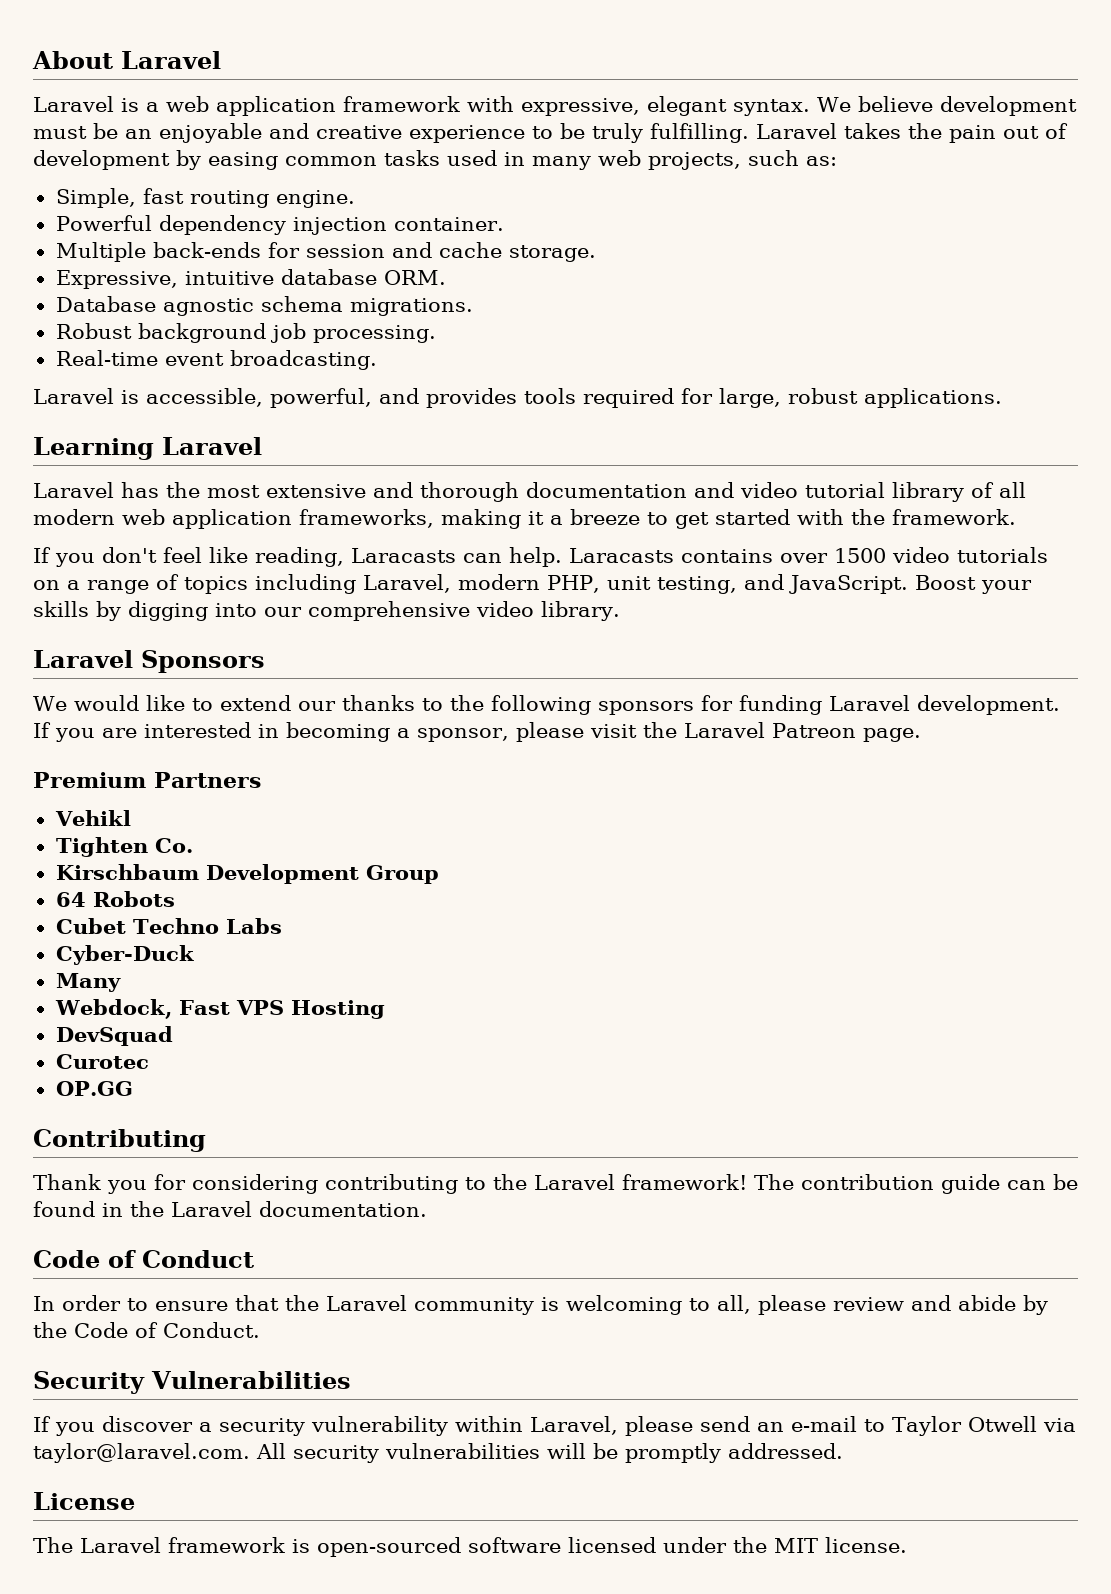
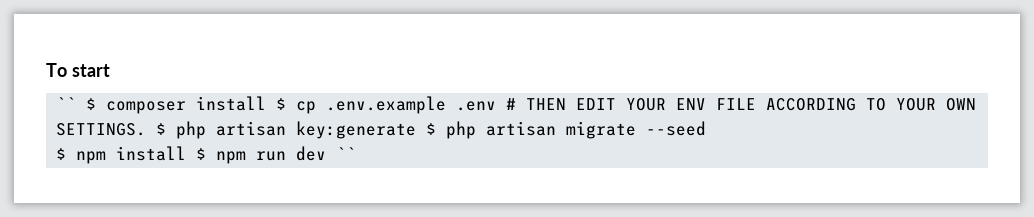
[32,51,221,69] [33,96,1077,116] [33,123,1068,143] [33,150,837,170] [55,188,355,208] [55,215,504,235] [55,242,596,262] [55,269,446,289] [55,296,473,316] [55,323,436,343] [55,350,377,370] [33,388,1002,408] [33,437,262,460] [33,482,1026,502] [33,509,1016,529] [33,547,1048,567] [33,574,1032,594] [33,601,620,621] [33,650,265,673] [33,695,1060,715] [33,722,921,742] [33,772,261,788] [54,810,131,826] [55,837,193,857] [55,864,439,884] [55,891,175,907] [55,918,282,934] [55,945,194,965] [55,973,121,992] [54,999,385,1019] [55,1026,173,1046] [55,1054,149,1069] [55,1081,133,1096] [33,1129,206,1152] [33,1174,1078,1194] [33,1201,427,1217] [33,1250,254,1268] [33,1295,1048,1315] [33,1322,260,1338] [33,1371,351,1394] [33,1416,1076,1436] [33,1443,843,1463] [33,1492,135,1510] [33,1537,907,1557] About Laravel // Laravel is a web application framework with expressive, elegant syntax. We believe development must be an enjoyable and creative experience to be truly fulfilling. Laravel takes the pain out of development by easing common tasks used in many web projects, such as: // Simple, fast routing engine. // Powerful dependency injection container. // Multiple back-ends for session and cache storage. // Expressive, intuitive database ORM. // Database agnostic schema migrations. // Robust background job processing. // Real-time event broadcasting. // Laravel is accessible, powerful, and provides tools required for large, robust applications. // Learning Laravel // Laravel has the most extensive and thorough documentation and video tutorial library of all modern web application frameworks, making it a breeze to get started with the framework. // If you don't feel like reading, Laracasts can help. Laracasts contains over 1500 video tutorials on a range of topics including Laravel, modern PHP, unit testing, and JavaScript. Boost your skills by digging into our comprehensive video library. // Laravel Sponsors // We would like to extend our thanks to the following sponsors for funding Laravel development. If you are interested in becoming a sponsor, please visit the Laravel Patreon page. // Premium Partners // Vehikl // Tighten Co. // Kirschbaum Development Group // 64 Robots // Cubet Techno Labs // Cyber-Duck // Many // Webdock, Fast VPS Hosting // DevSquad // Curotec // OP.GG // Contributing // Thank you for considering contributing to the Laravel framework! The contribution guide can be found in the Laravel documentation. // Code of Conduct // In order to ensure that the Laravel community is welcoming to all, please review and abide by the Code of Conduct. // Security Vulnerabilities // If you discover a security vulnerability within Laravel, please send an e-mail to Taylor Otwell via taylor@laravel.com. All security vulnerabilities will be promptly addressed. // License // The Laravel framework is open-sourced software licensed under the MIT license. -> [46,63,110,77] [55,96,976,114] [55,121,706,139] [55,146,356,164] To start // `` $ composer install $ cp .env.example .env # THEN EDIT YOUR ENV FILE ACCORDING TO YOUR OWN SETTINGS. $ php artisan key:generate $ php artisan migrate --seed // $ npm install $ npm run dev ``

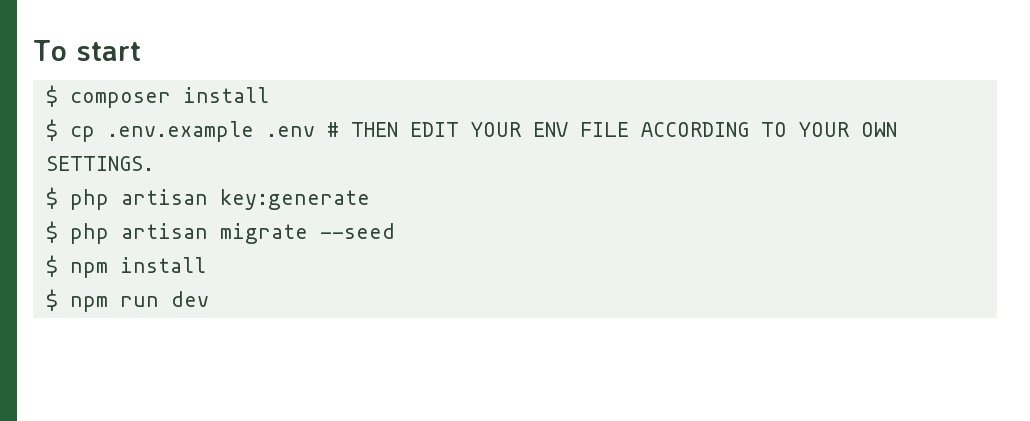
[55,97,76,110] `` -> (141, 51) none
(266, 103) none -> (270, 95) //
(146, 129) none -> (155, 163) //
(416, 130) none -> (371, 199) //
(186, 153) none -> (207, 265) //
[335,147,356,160] `` -> (210, 299) none

